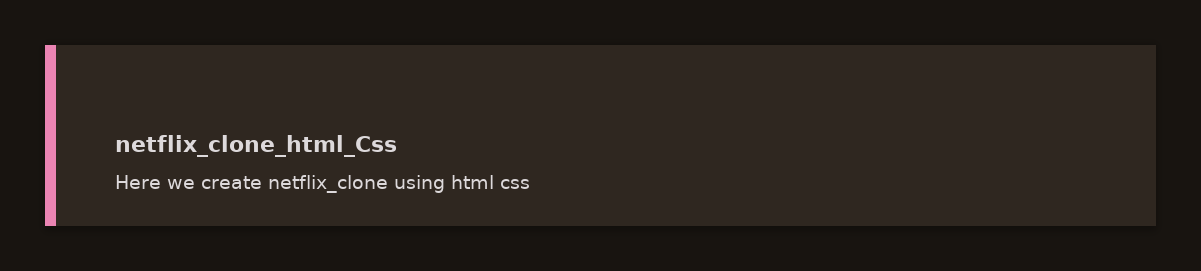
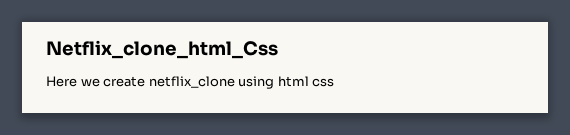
[115,135,397,157] netflix_clone_html_Css -> [46,40,278,59] Netflix_clone_html_Css

